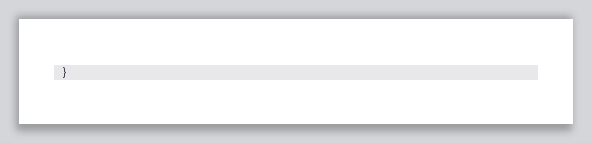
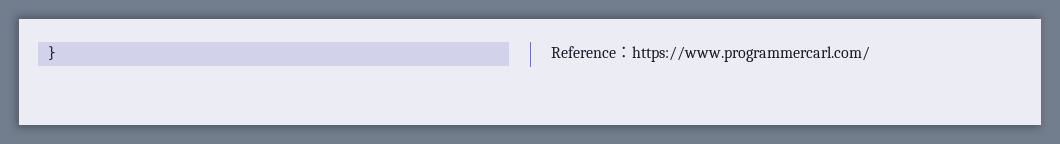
(67, 72) none -> [551,46,870,62] // Reference：https://www.programmercarl.com/

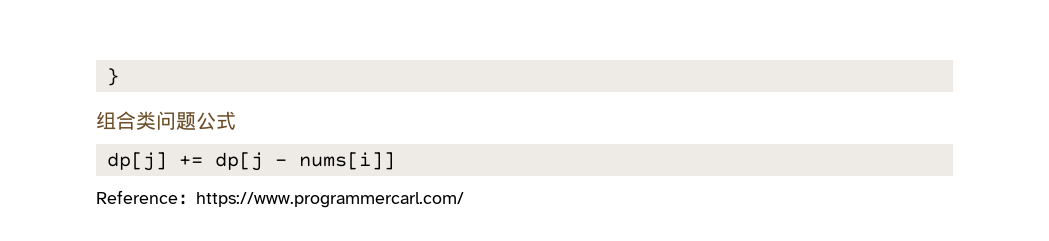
(57, 53) none -> [96,111,236,130] [106,152,395,171] // 组合类问题公式 // dp[j] += dp[j - nums[i]]

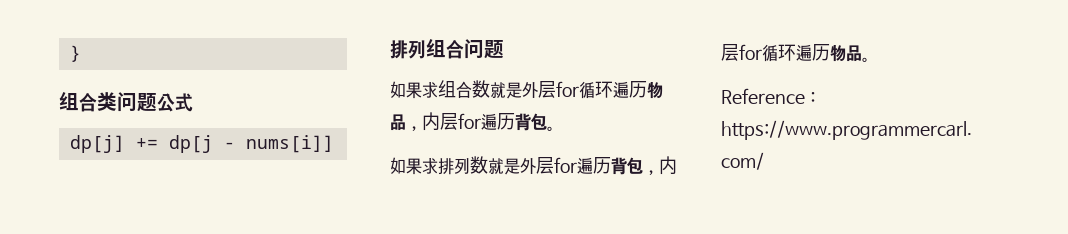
(395, 161) none -> [390,39,504,59] [390,80,663,99] [390,112,555,131] [390,156,677,175] [721,44,870,62] // 排列组合问题 // 如果求组合数就是外层for循环遍历物品，内层for遍历背包。 // 如果求排列数就是外层for遍历背包，内层for循环遍历物品。

